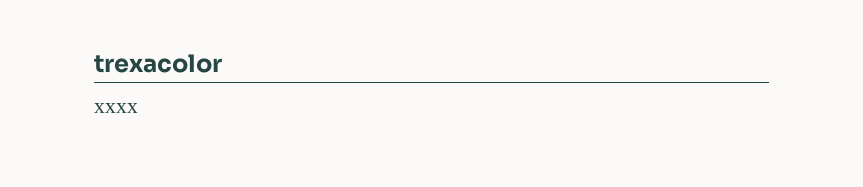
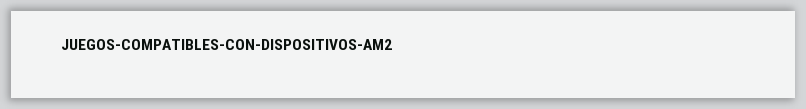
[94,54,222,73] [94,103,138,113] trexacolor // xxxx -> [61,39,392,50] JUEGOS-COMPATIBLES-CON-DISPOSITIVOS-AM2

